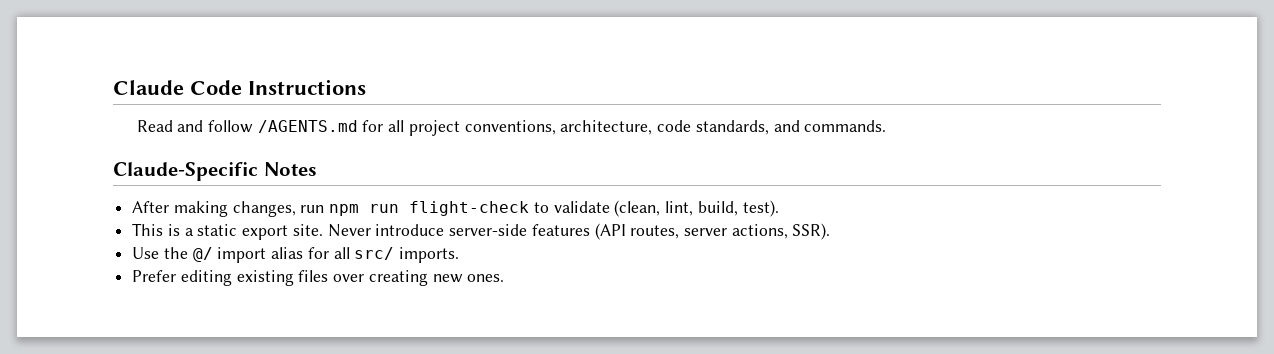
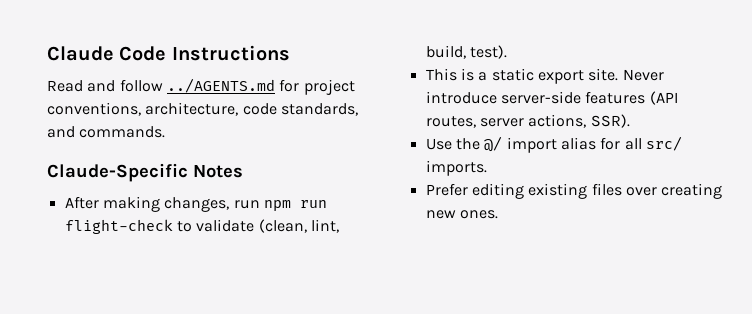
[257,120,405,133] /AGENTS.md for all -> [166,78,300,93] ../AGENTS.md for

